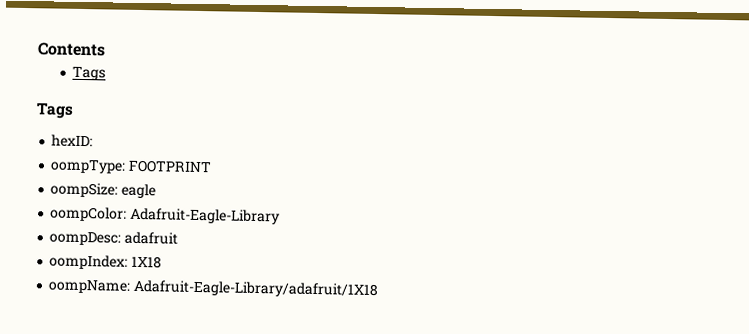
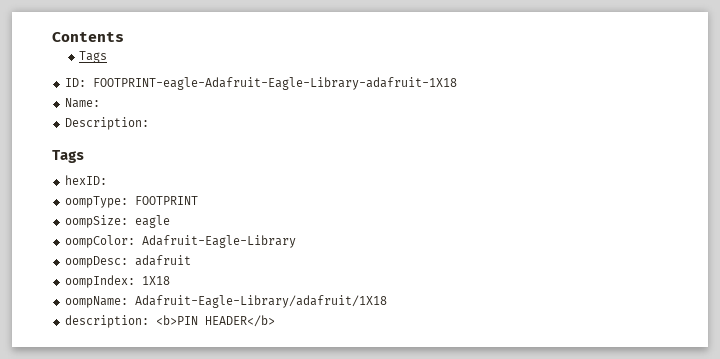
(107, 73) none -> [64,77,457,90] [64,98,100,108] [64,117,149,130] // ID: FOOTPRINT-eagle-Adafruit-Eagle-Library-adafruit-1X18 // Name: // Description:
(379, 289) none -> [64,315,275,328] // description: <b>PIN HEADER</b>

